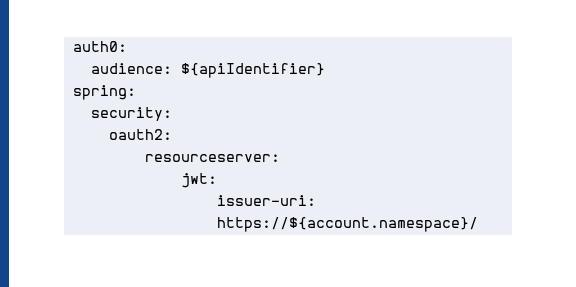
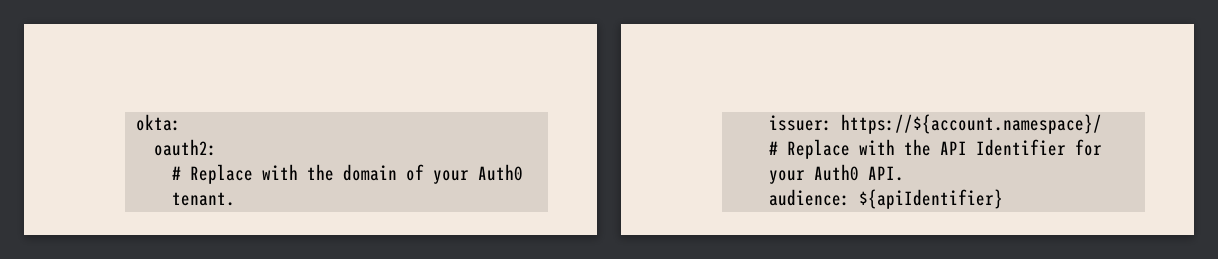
[73,41,127,52] [91,63,325,78] [73,85,136,100] [91,107,172,121] [109,129,172,140] [145,154,280,162] [181,173,217,188] [217,195,316,206] [217,217,478,232] auth0: // audience: ${apiIdentifier} // spring: // security: // oauth2: // resourceserver: // jwt: // issuer-uri: https://${account.namespace}/ -> [136,114,182,131] [154,139,218,156] [172,164,524,184] [172,192,236,206] [769,114,1103,134] [769,139,1103,159] [769,164,905,184] [769,189,1004,209] okta: // oauth2: // # Replace with the domain of your Auth0 tenant. // issuer: https://${account.namespace}/ // # Replace with the API Identifier for your Auth0 API. // audience: ${apiIdentifier}

